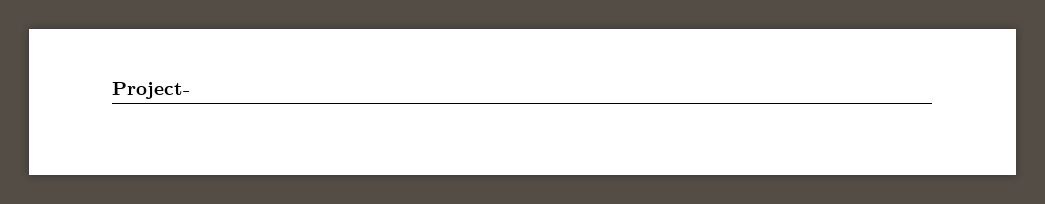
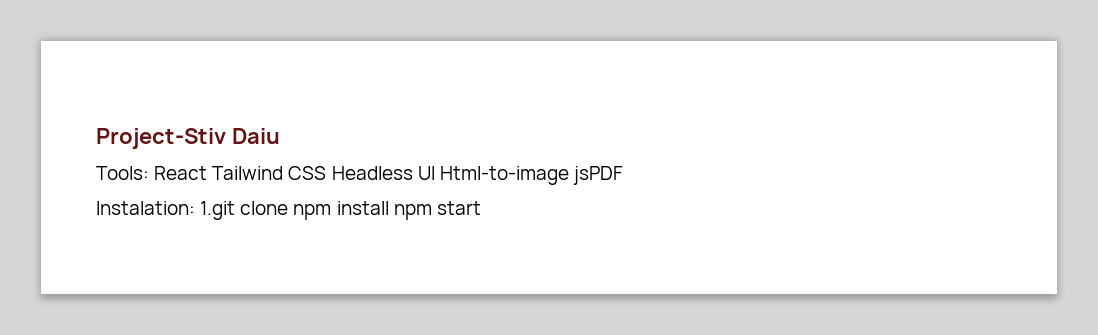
[112,82,190,99] Project- -> [96,128,280,149] [96,166,623,185] [96,201,481,220] Project-Stiv Daiu // Tools: React Tailwind CSS Headless UI Html-to-image jsPDF // Instalation: 1.git clone npm install npm start

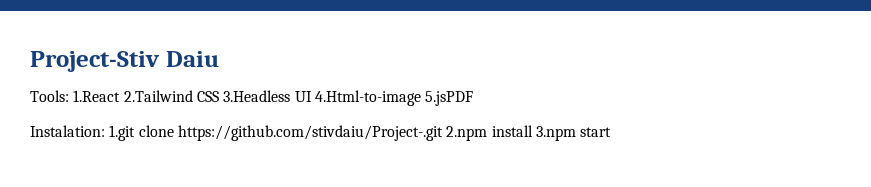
[154,166,623,185] React Tailwind CSS Headless UI Html-to-image jsPDF -> [73,90,474,106] 1.React 2.Tailwind CSS 3.Headless UI 4.Html-to-image 5.jsPDF
[293,201,432,220] npm install npm -> [177,125,576,141] https://github.com/stivdaiu/Project-.git 2.npm install 3.npm

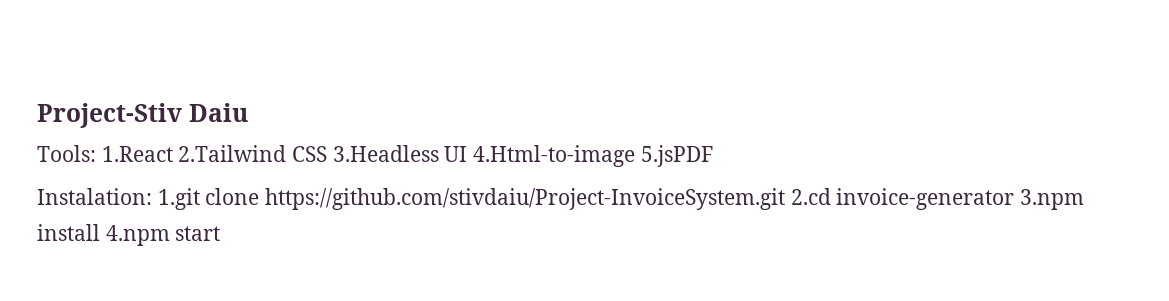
[177,125,576,141] https://github.com/stivdaiu/Project-.git 2.npm install 3.npm -> [265,188,1085,210] [37,224,170,246] https://github.com/stivdaiu/Project-InvoiceSystem.git 2.cd invoice-generator 3.npm install 4.npm

